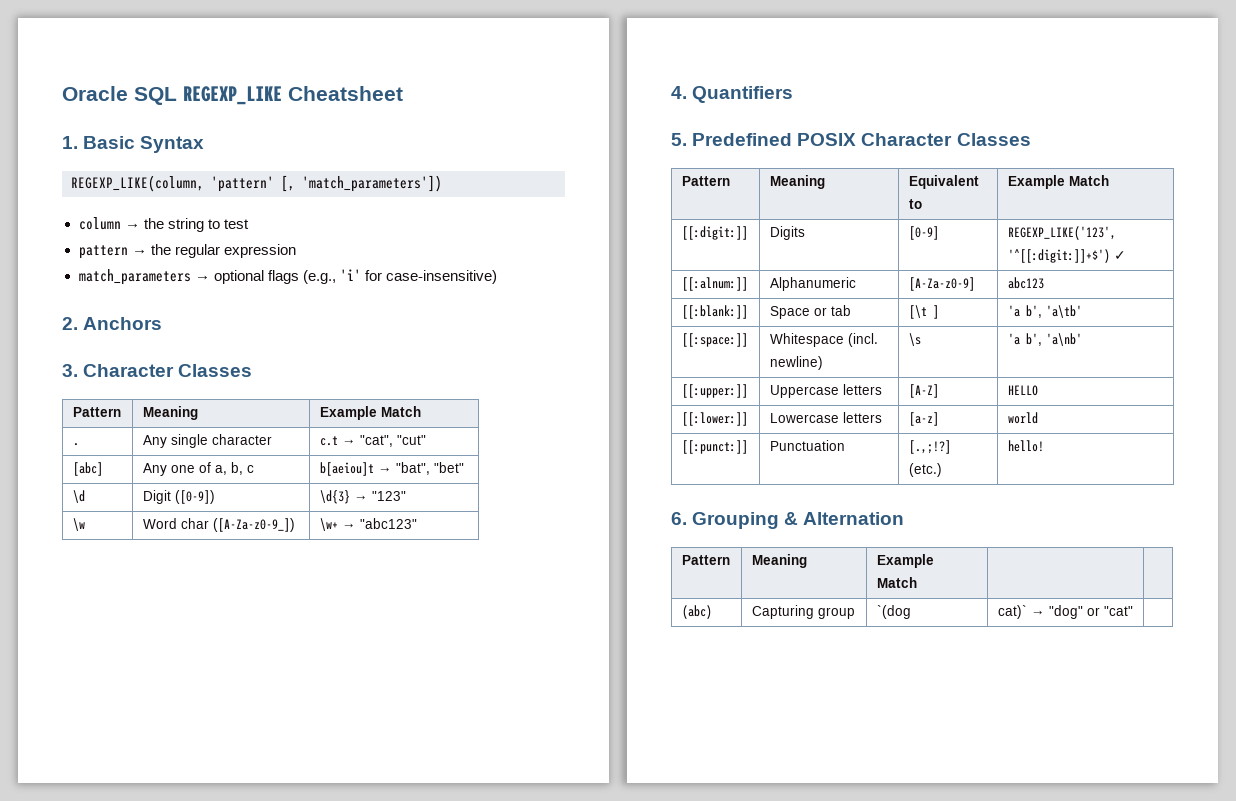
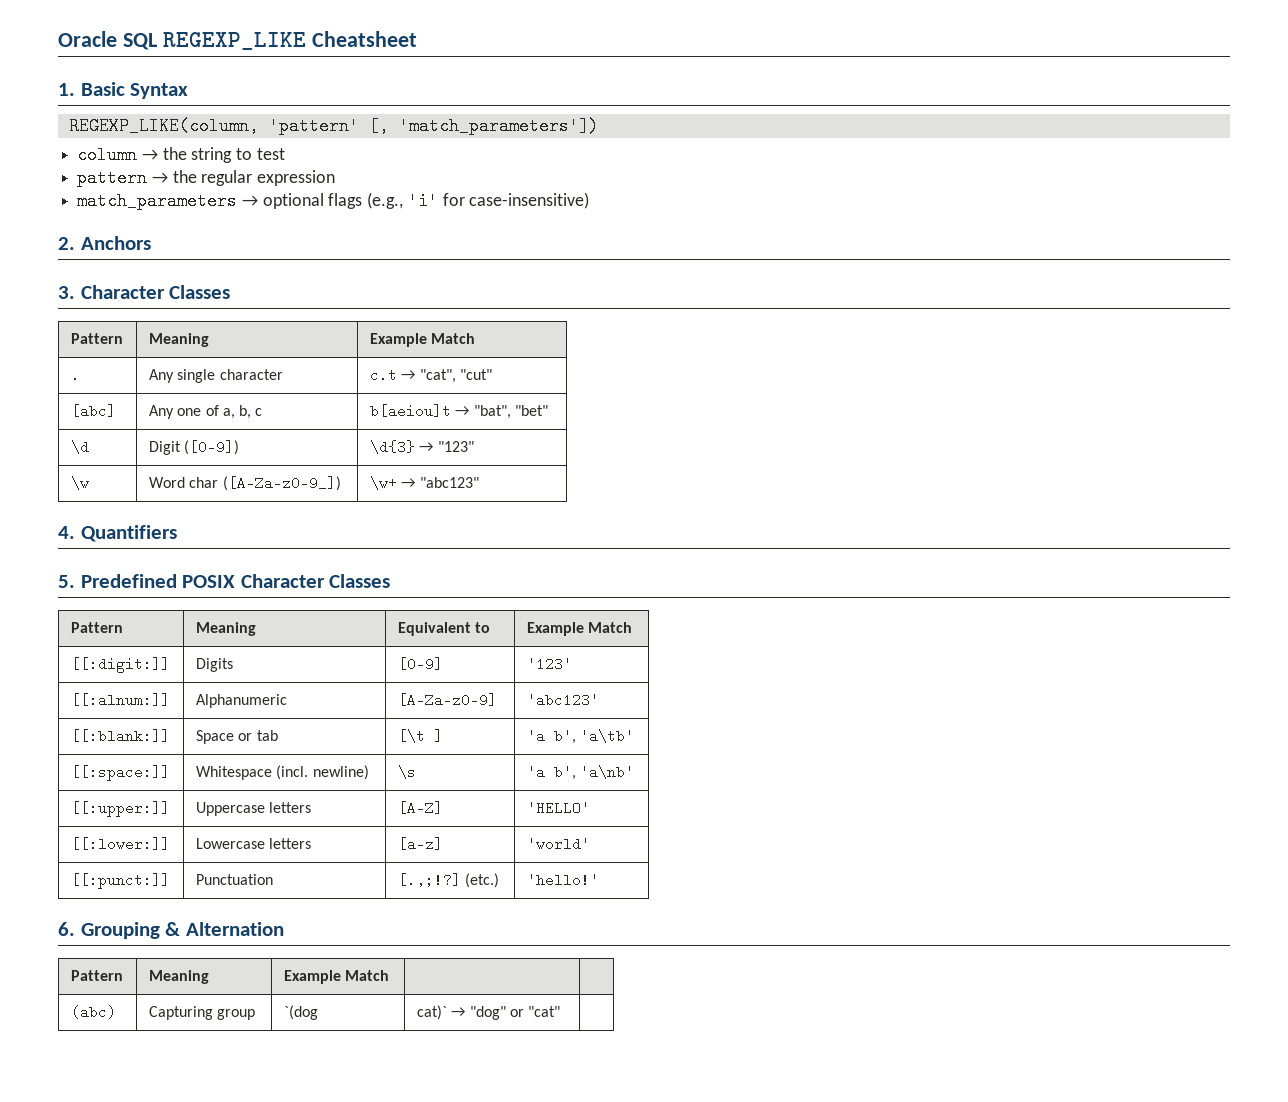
[1007,226,1116,240] [1007,249,1126,263] REGEXP_LIKE('123', '^[[:digit:]]+$') ✓ -> [526,657,572,671] '123'
[1007,277,1044,289] abc123 -> [526,693,599,707] 'abc123'
[1007,385,1038,396] HELLO -> [526,801,590,815] 'HELLO'
[1007,412,1038,424] world -> [526,837,590,851] 'world'
[1007,440,1044,452] hello! -> [526,873,599,887] 'hello!'

